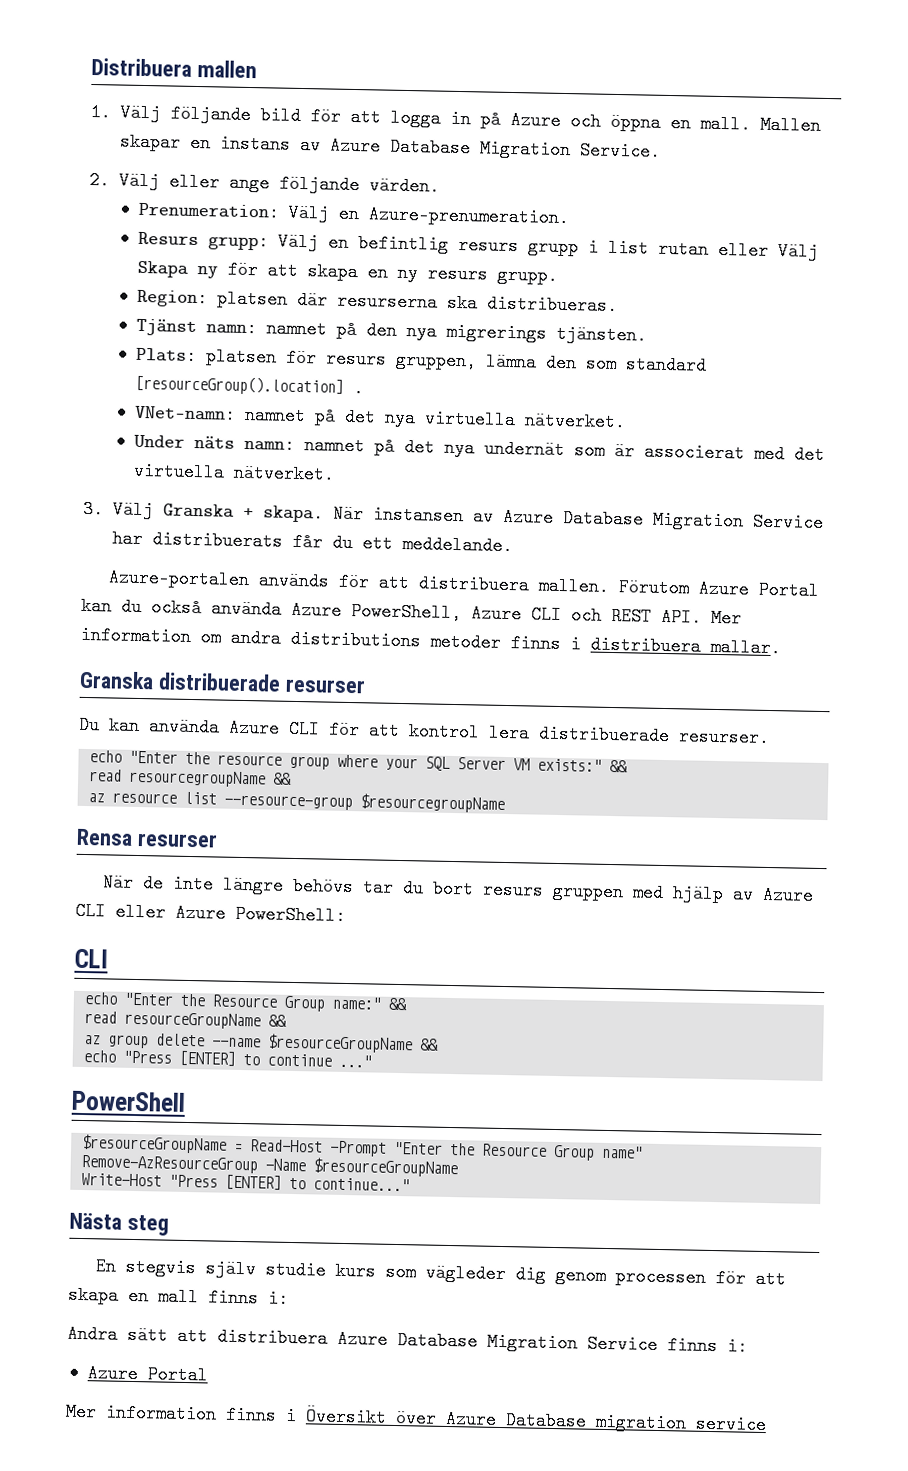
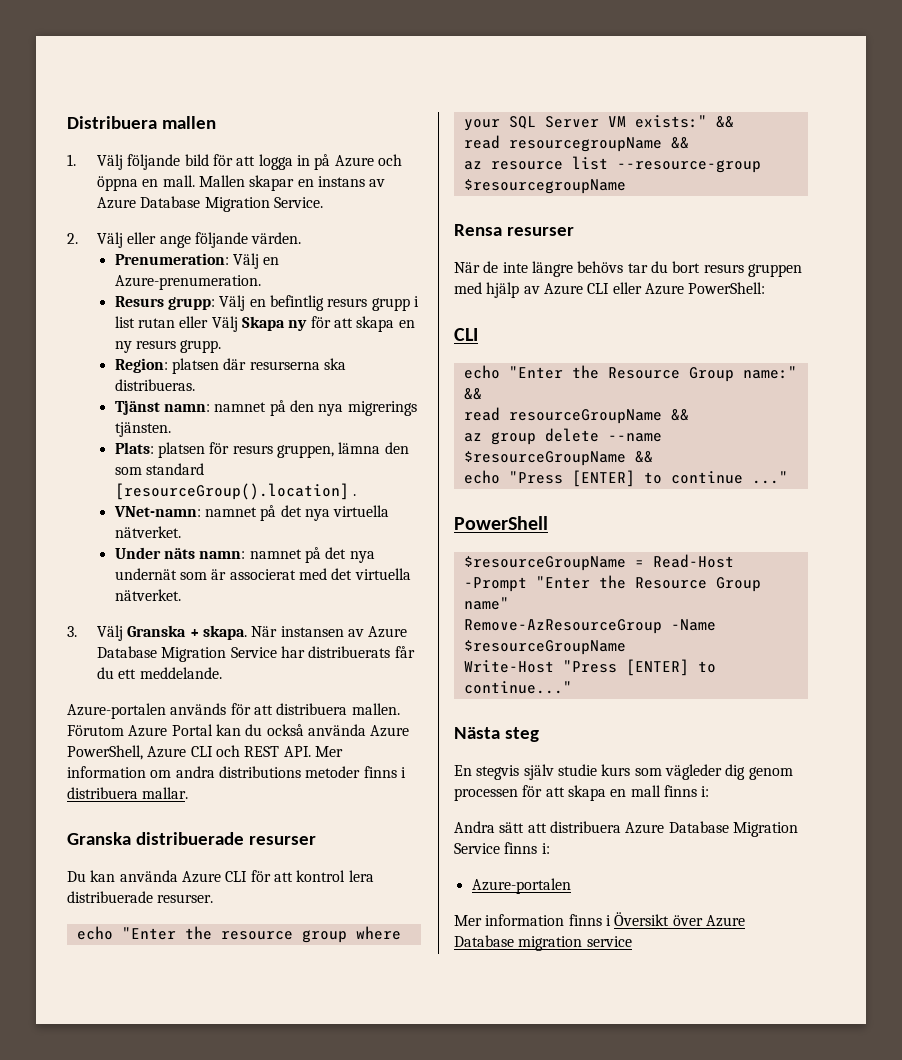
[86,1364,208,1385] Azure Portal -> [471,878,571,894] Azure-portalen

